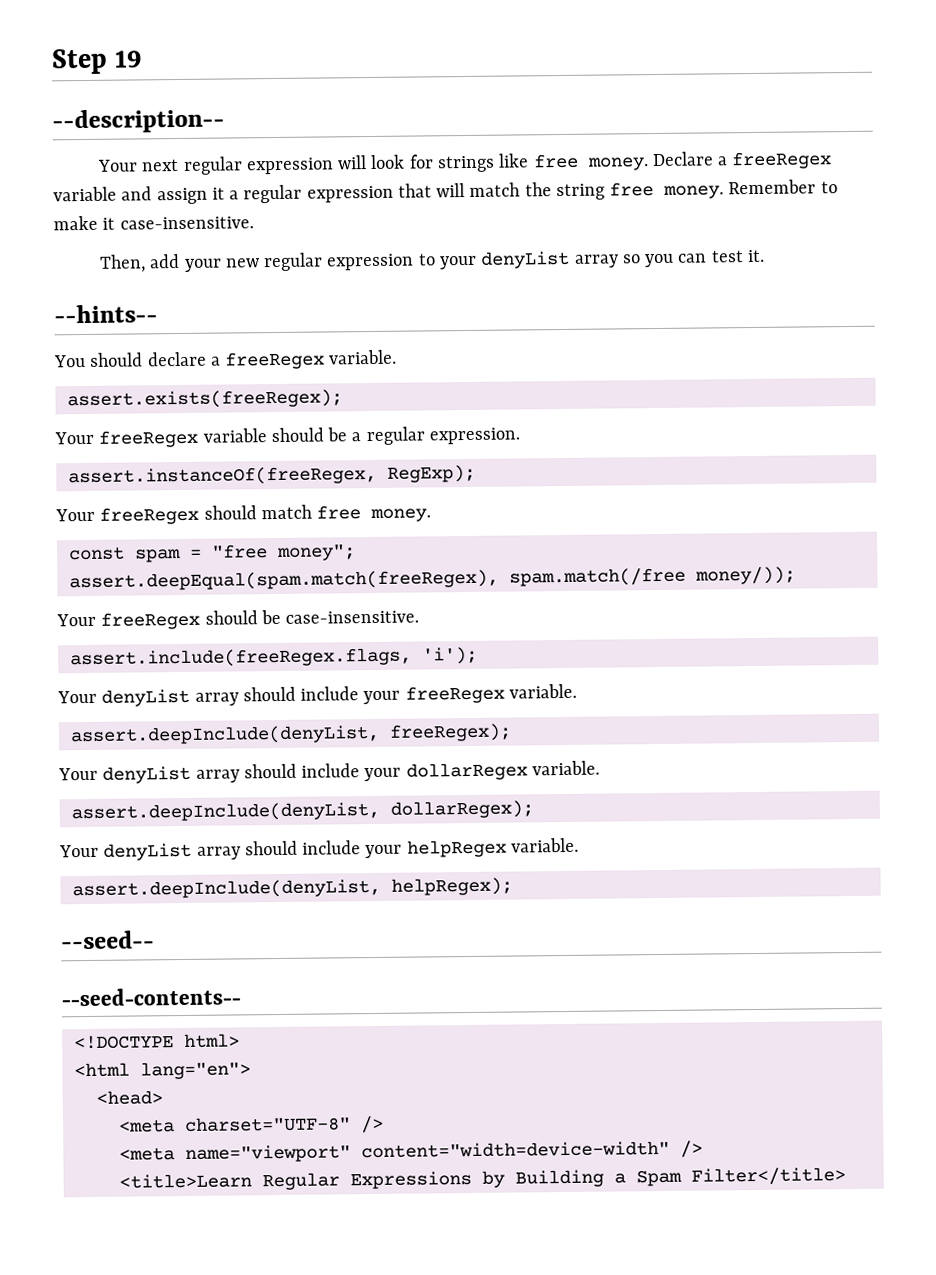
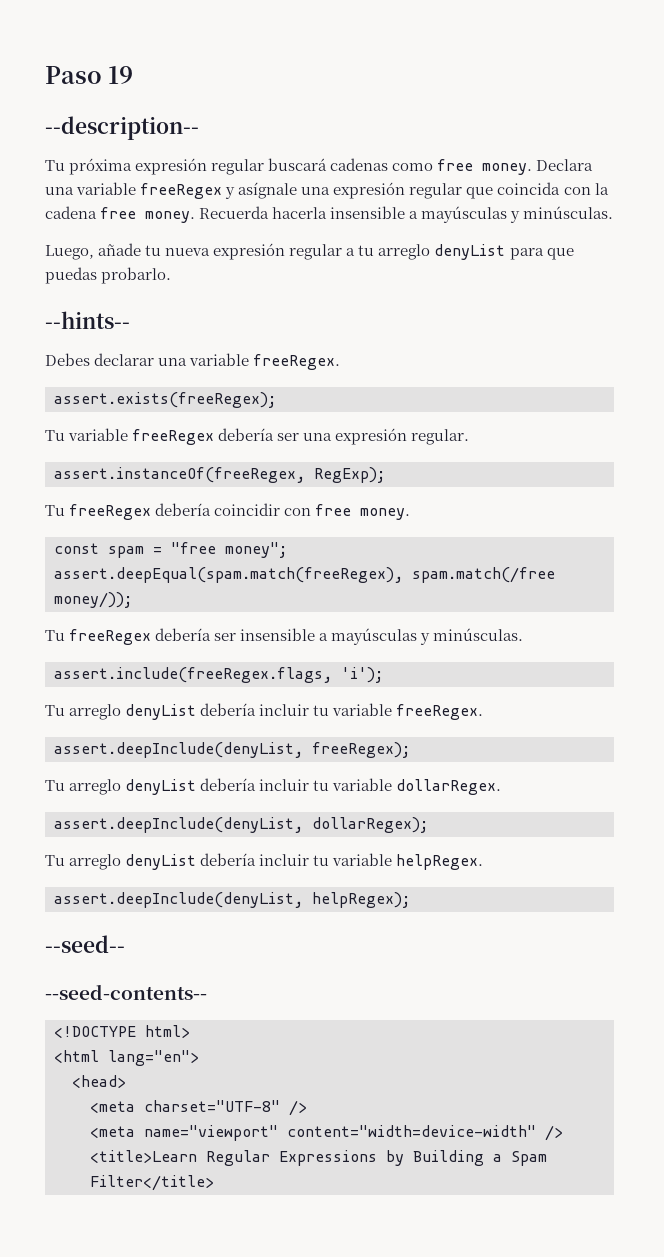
[51,48,108,75] Step -> [45,66,102,84] Paso
[97,151,833,175] [53,179,838,205] [53,215,254,231] [99,249,765,273] [54,304,158,324] [54,349,398,370] [66,389,343,410] [54,426,520,448] [67,464,476,487] [55,504,312,525] Your next regular expression will look for strings like free money. Declare a freeRegex variable and assign it a regular expression that will match the string free money. Remember to make it case-insensitive. // Then, add your new regular expression to your denyList array so you can test it. // --hints-- // You should declare a freeRegex variable. // assert.exists(freeRegex); // Your freeRegex variable should be a regular expression. // assert.instanceOf(freeRegex, RegExp); // Your freeRegex should match -> [45,158,594,175] [45,182,609,199] [45,206,614,223] [45,243,574,260] [45,267,172,284] [45,311,130,329] [45,353,341,370] [54,392,276,408] [45,428,470,445] [54,467,385,483] [45,503,312,520] Tu próxima expresión regular buscará cadenas como free money. Declara una variable freeRegex y asígnale una expresión regular que coincida con la cadena free money. Recuerda hacerla insensible a mayúsculas y minúsculas. // Luego, añade tu nueva expresión regular a tu arreglo denyList para que puedas probarlo. // --hints-- // Debes declarar una variable freeRegex. // assert.exists(freeRegex); // Tu variable freeRegex debería ser una expresión regular. // assert.instanceOf(freeRegex, RegExp); // Tu freeRegex debería coincidir con
[56,609,420,630] [69,646,478,669] [57,683,577,707] [69,723,512,746] [58,760,600,784] [70,800,534,823] [59,837,579,861] Your freeRegex should be case-insensitive. // assert.include(freeRegex.flags, 'i'); // Your denyList array should include your freeRegex variable. // assert.deepInclude(denyList, freeRegex); // Your denyList array should include your dollarRegex variable. // assert.deepInclude(denyList, dollarRegex); // Your denyList array should include your helpRegex variable. -> [45,628,524,645] [54,667,383,683] [45,703,484,720] [54,742,410,758] [45,778,502,795] [54,817,428,833] [45,853,484,870] Tu freeRegex debería ser insensible a mayúsculas y minúsculas. // assert.include(freeRegex.flags, 'i'); // Tu arreglo denyList debería incluir tu variable freeRegex. // assert.deepInclude(denyList, freeRegex); // Tu arreglo denyList debería incluir tu variable dollarRegex. // assert.deepInclude(denyList, dollarRegex); // Tu arreglo denyList debería incluir tu variable helpRegex.

